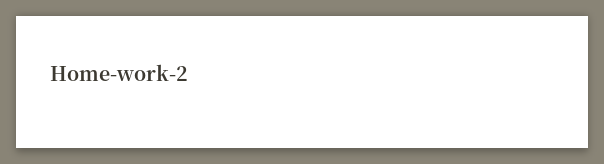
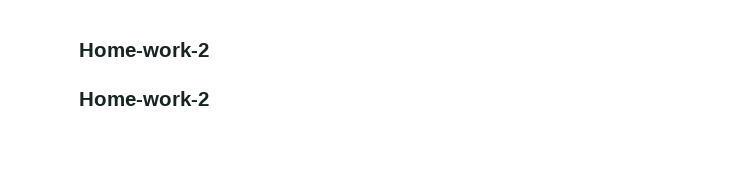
[50,64,188,81] Home-work-2 -> [79,42,209,57] [79,91,209,106] Home-work-2 // Home-work-2

